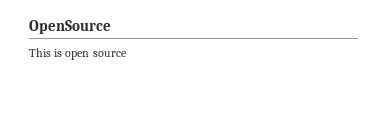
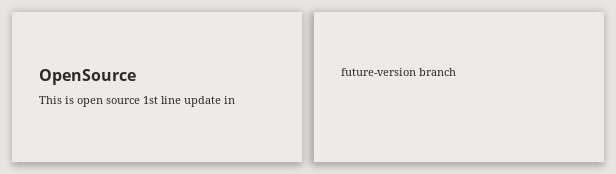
(127, 54) none -> [143,96,235,107] [341,68,456,76] 1st line update in future-version branch

